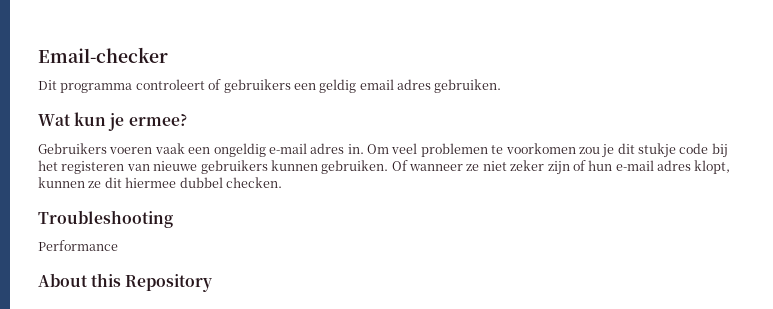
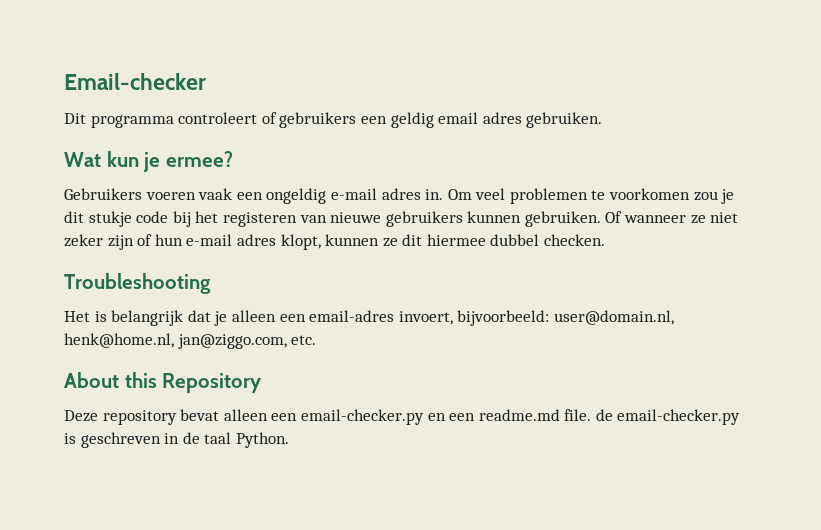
[38,240,118,251] [38,273,213,292] Performance // About this Repository -> [64,310,674,326] [64,333,317,349] [64,372,262,393] [64,409,741,425] [64,432,289,448] Het is belangrijk dat je alleen een email-adres invoert, bijvoorbeeld: user@domain.nl, henk@home.nl, jan@ziggo.com, etc. // About this Repository // Deze repository bevat alleen een email-checker.py en een readme.md file. de email-checker.py is geschreven in de taal Python.

